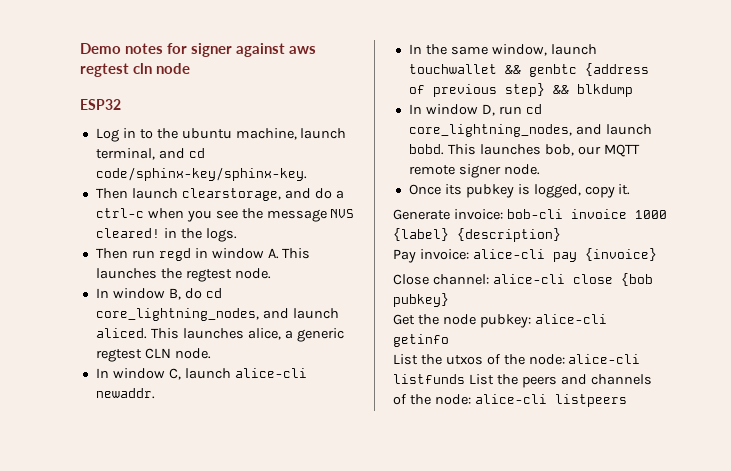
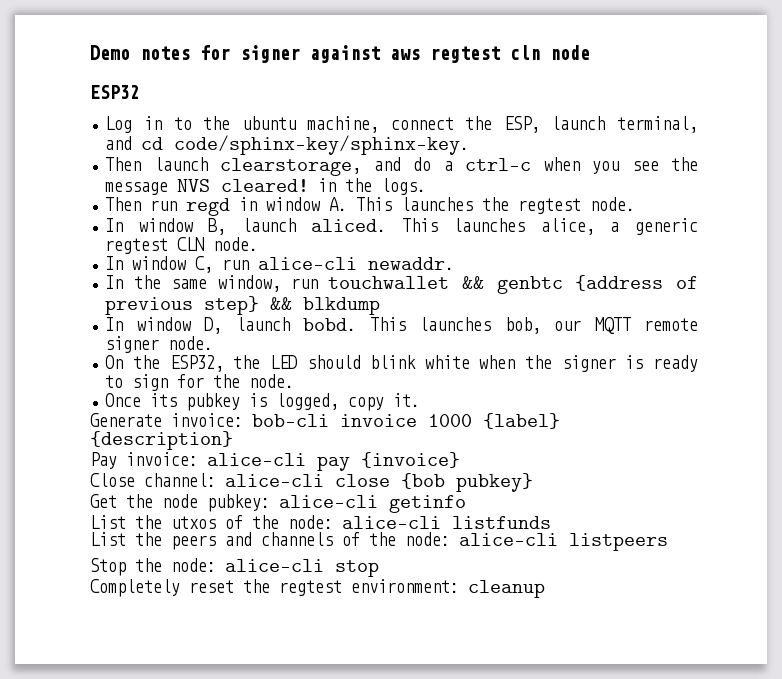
(297, 134) none -> [390,116,540,133] connect the ESP,
[184,288,222,299] [95,308,289,321] do cd core_lightning_nodes, and -> (227, 226) none
[184,368,231,379] launch -> [222,259,250,270] run
[550,44,597,55] launch -> [290,278,318,289] run
[498,104,542,115] [408,124,602,137] run cd core_lightning_nodes, and -> (223, 325) none
(540, 169) none -> [105,355,698,372] [105,374,295,391] // On the ESP32, the LED should blink white when the signer is ready to sign for the node.
(465, 379) none -> (551, 522) //
(627, 400) none -> [90,558,379,577] [90,579,545,598] // Stop the node: alice-cli stop // Completely reset the regtest environment: cleanup

